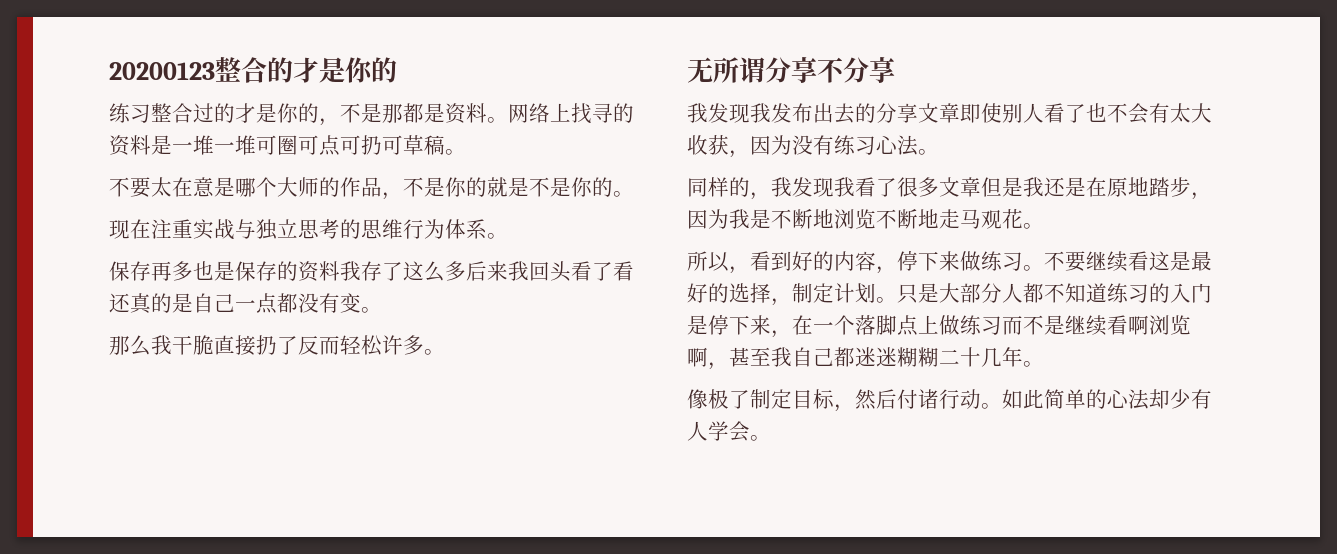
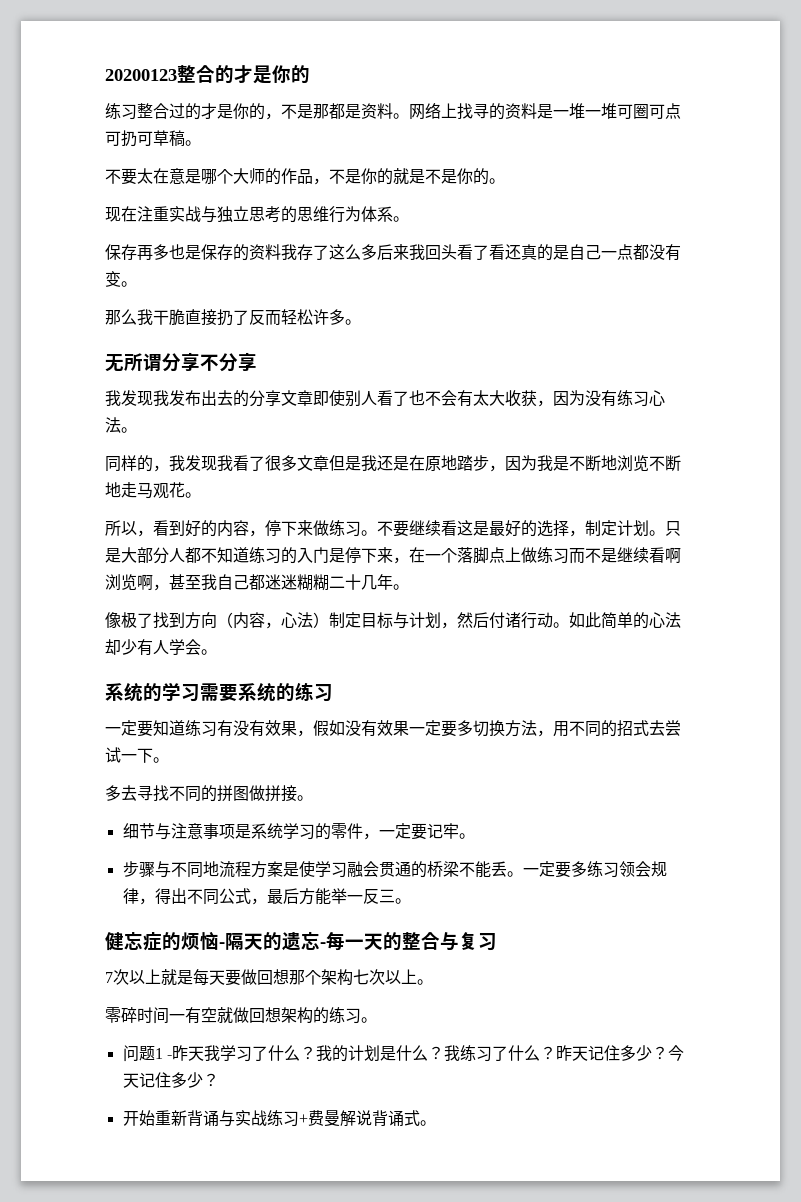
(750, 399) none -> [153,612,329,629] 找到方向（内容，心法）
(835, 399) none -> [393,612,441,629] 与计划
(771, 438) none -> [105,682,333,702] [105,720,681,737] [105,747,169,763] [105,785,313,802] [122,823,475,840] [122,861,667,878] [122,888,411,905] [105,931,497,951] [105,969,433,986] [105,1007,377,1024] [122,1045,684,1062] [122,1072,219,1088] [122,1110,436,1127] // 系统的学习需要系统的练习 // 一定要知道练习有没有效果，假如没有效果一定要多切换方法，用不同的招式去尝试一下。 // 多去寻找不同的拼图做拼接。 // 细节与注意事项是系统学习的零件，一定要记牢。 // 步骤与不同地流程方案是使学习融会贯通的桥梁不能丢。一定要多练习领会规律，得出不同公式，最后方能举一反三。 // 健忘症的烦恼-隔天的遗忘-每一天的整合与复习 // 7次以上就是每天要做回想那个架构七次以上。 // 零碎时间一有空就做回想架构的练习。 // 问题1 -昨天我学习了什么？我的计划是什么？我练习了什么？昨天记住多少？今天记住多少？ // 开始重新背诵与实战练习+费曼解说背诵式。

